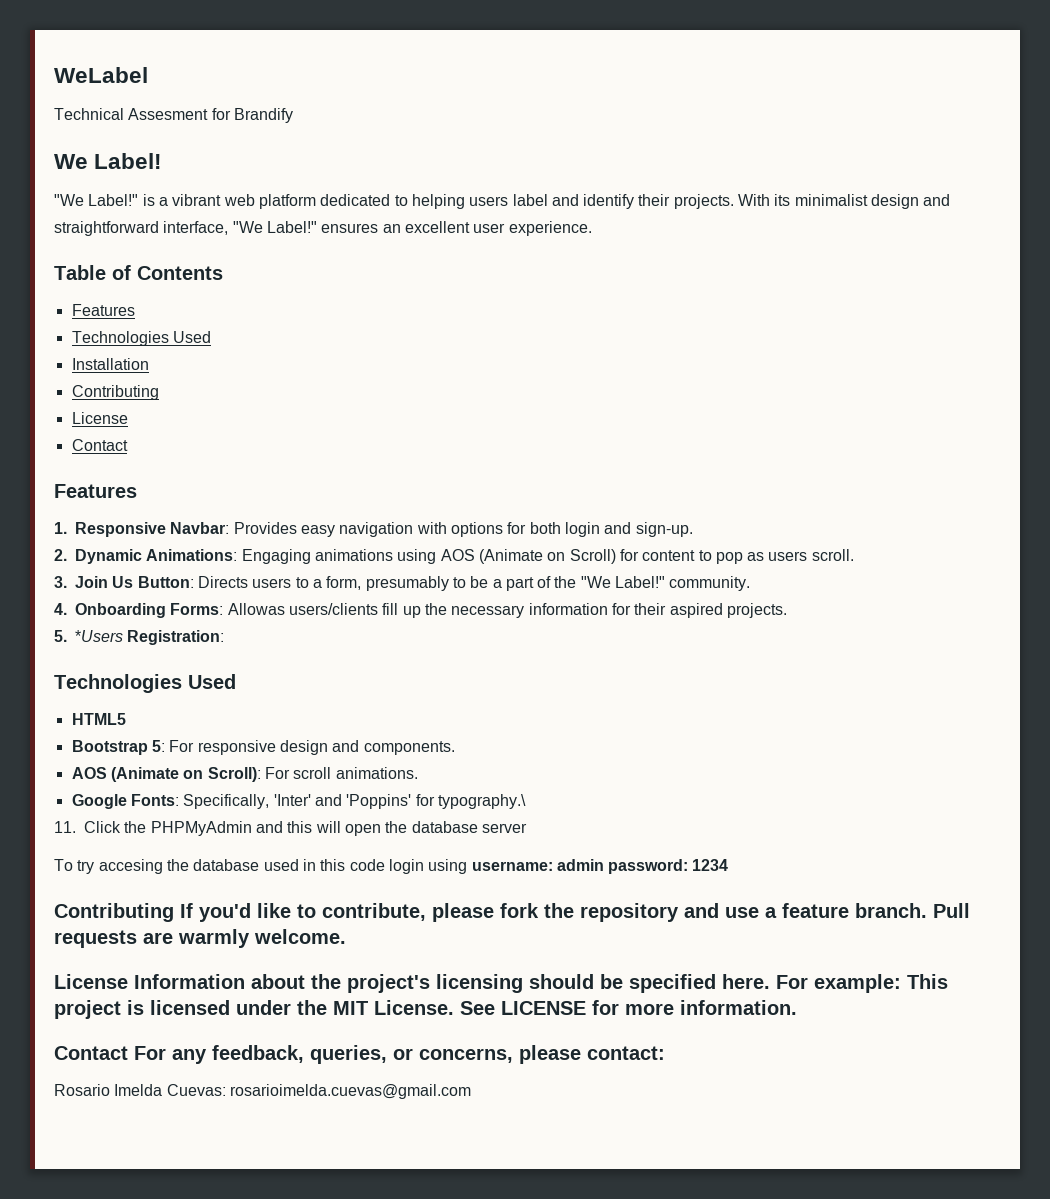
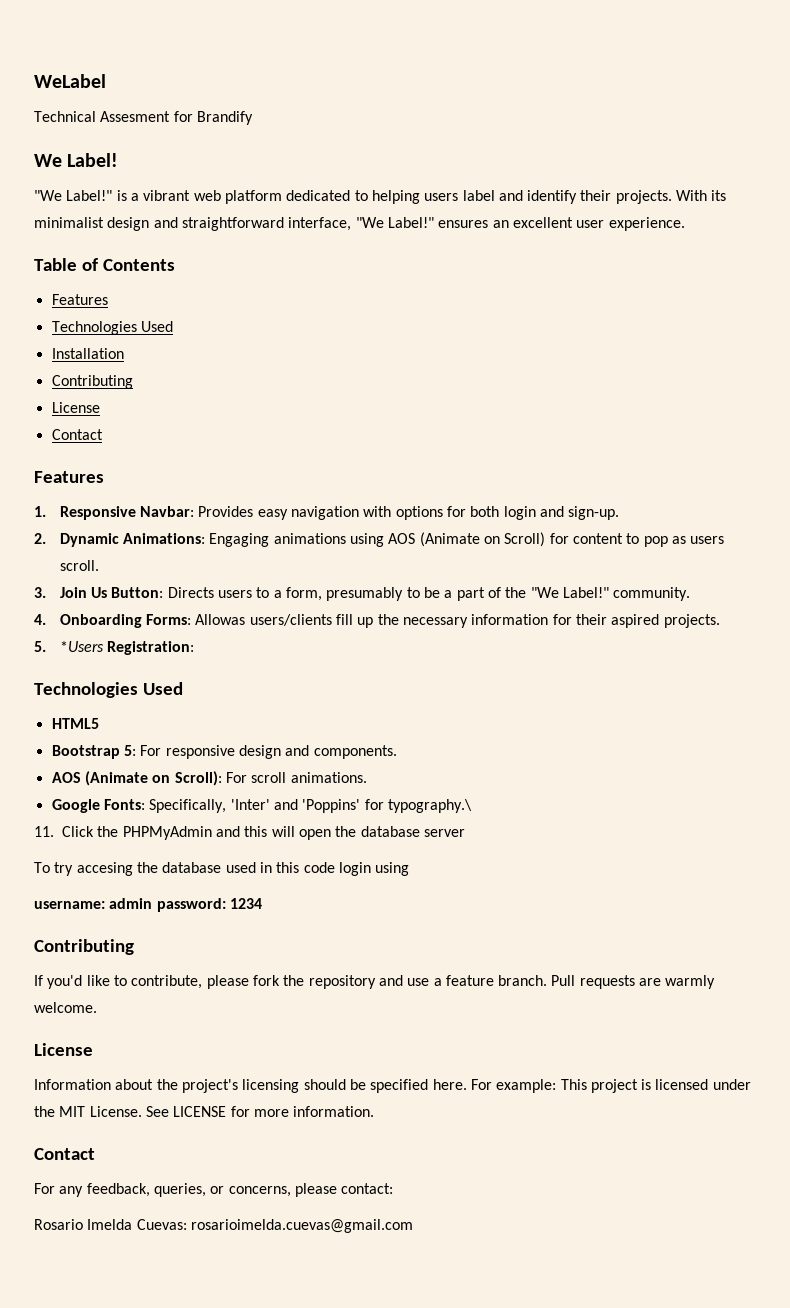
(468, 866) none -> (410, 869) //
(174, 912) none -> (134, 947) //
(128, 981) none -> (93, 1049) //
(128, 1053) none -> (95, 1154) //

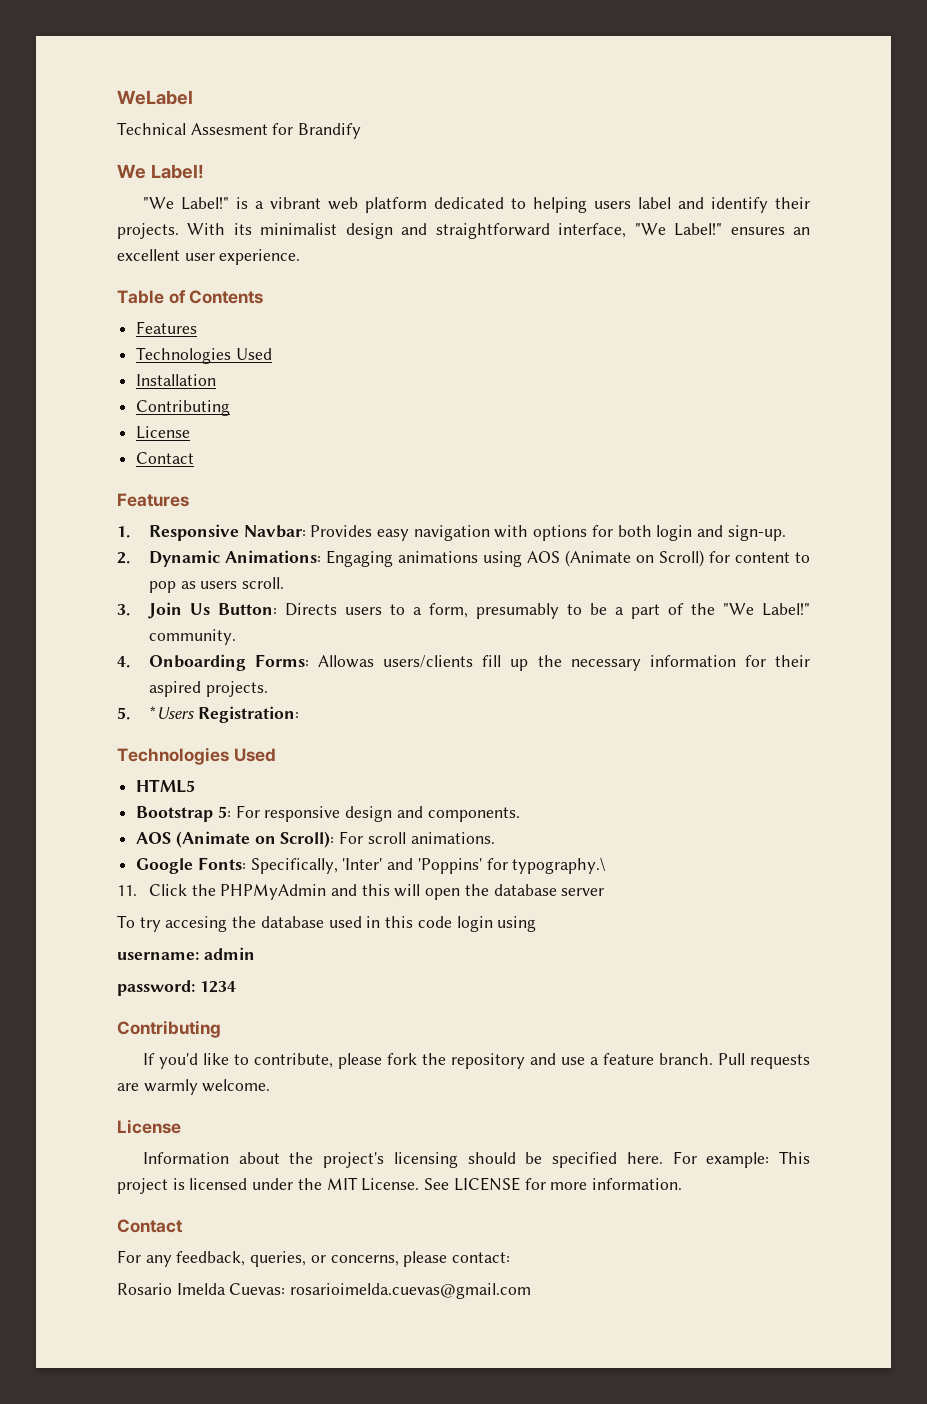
(153, 903) none -> (255, 953) //

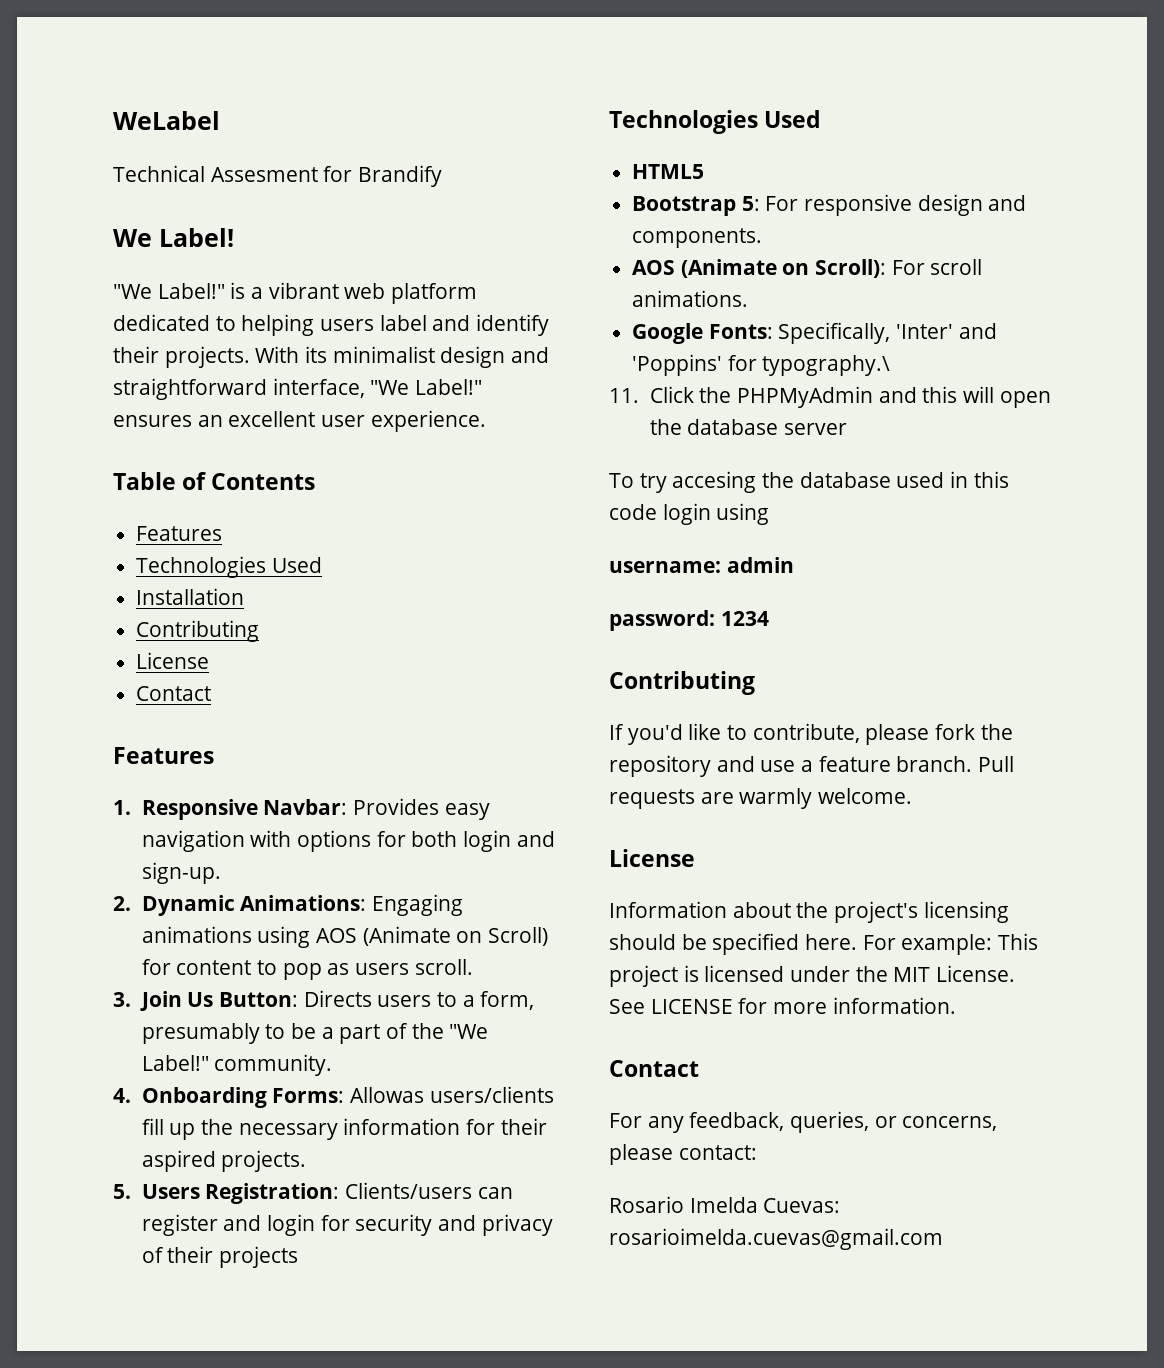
[148,706,194,719] *Users -> [141,1184,200,1199] Users
(299, 714) none -> [344,1182,513,1199] [141,1214,553,1236] [141,1246,298,1268] Clients/users can register and login for security and privacy of their projects

